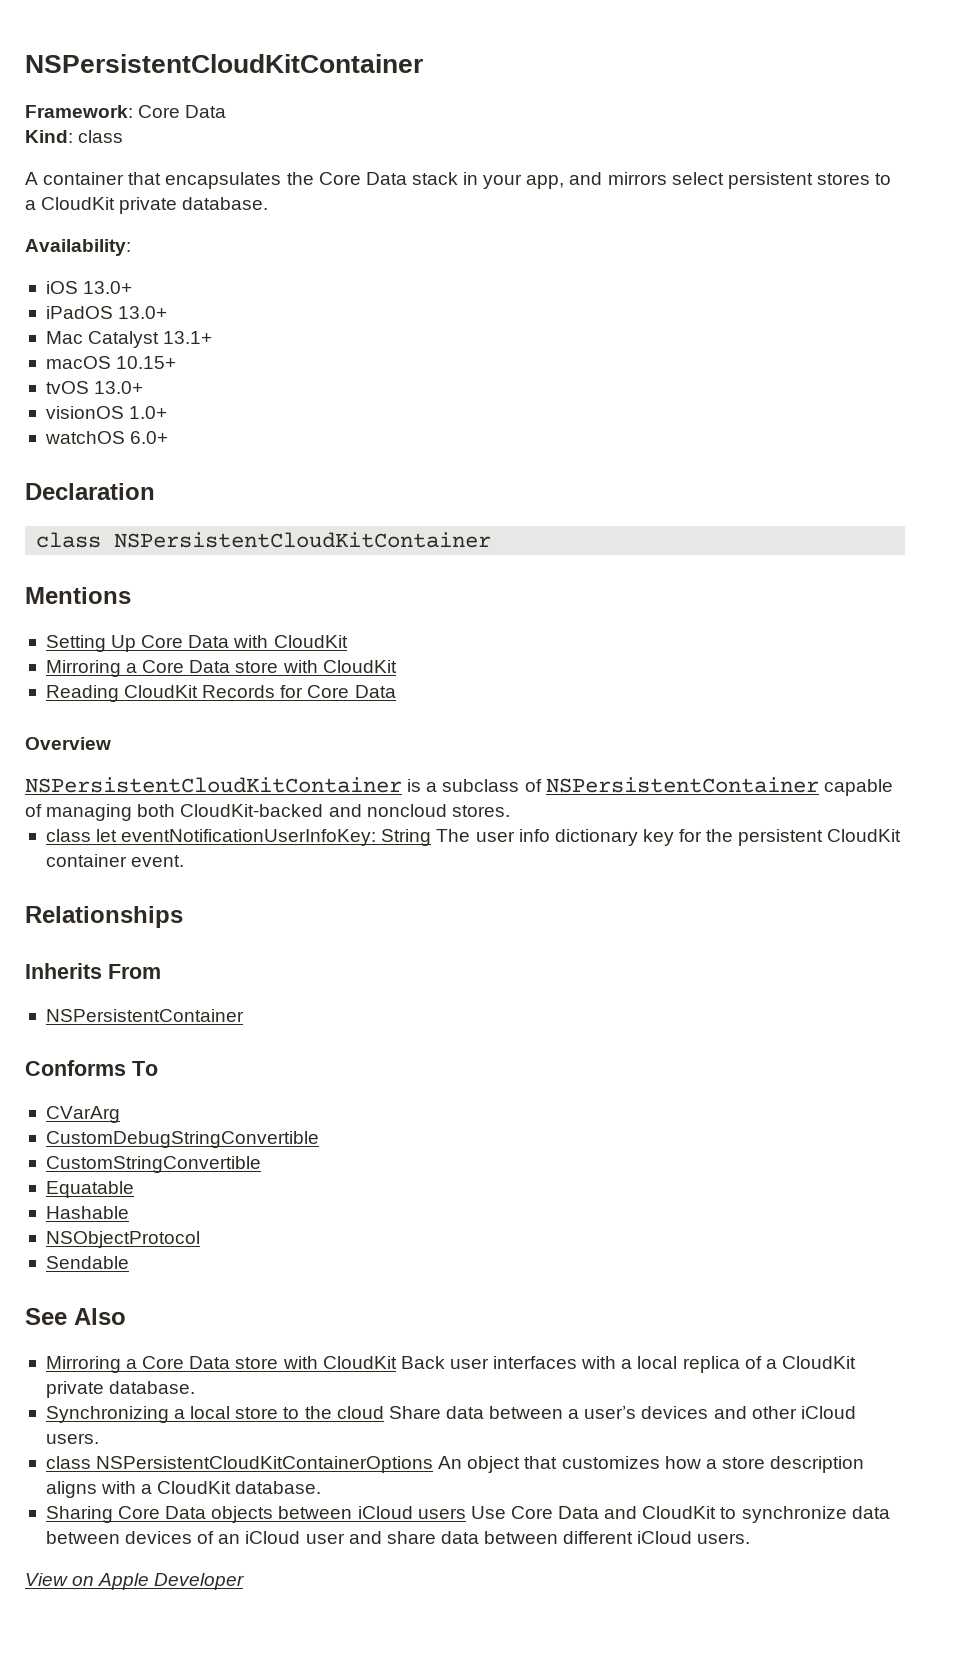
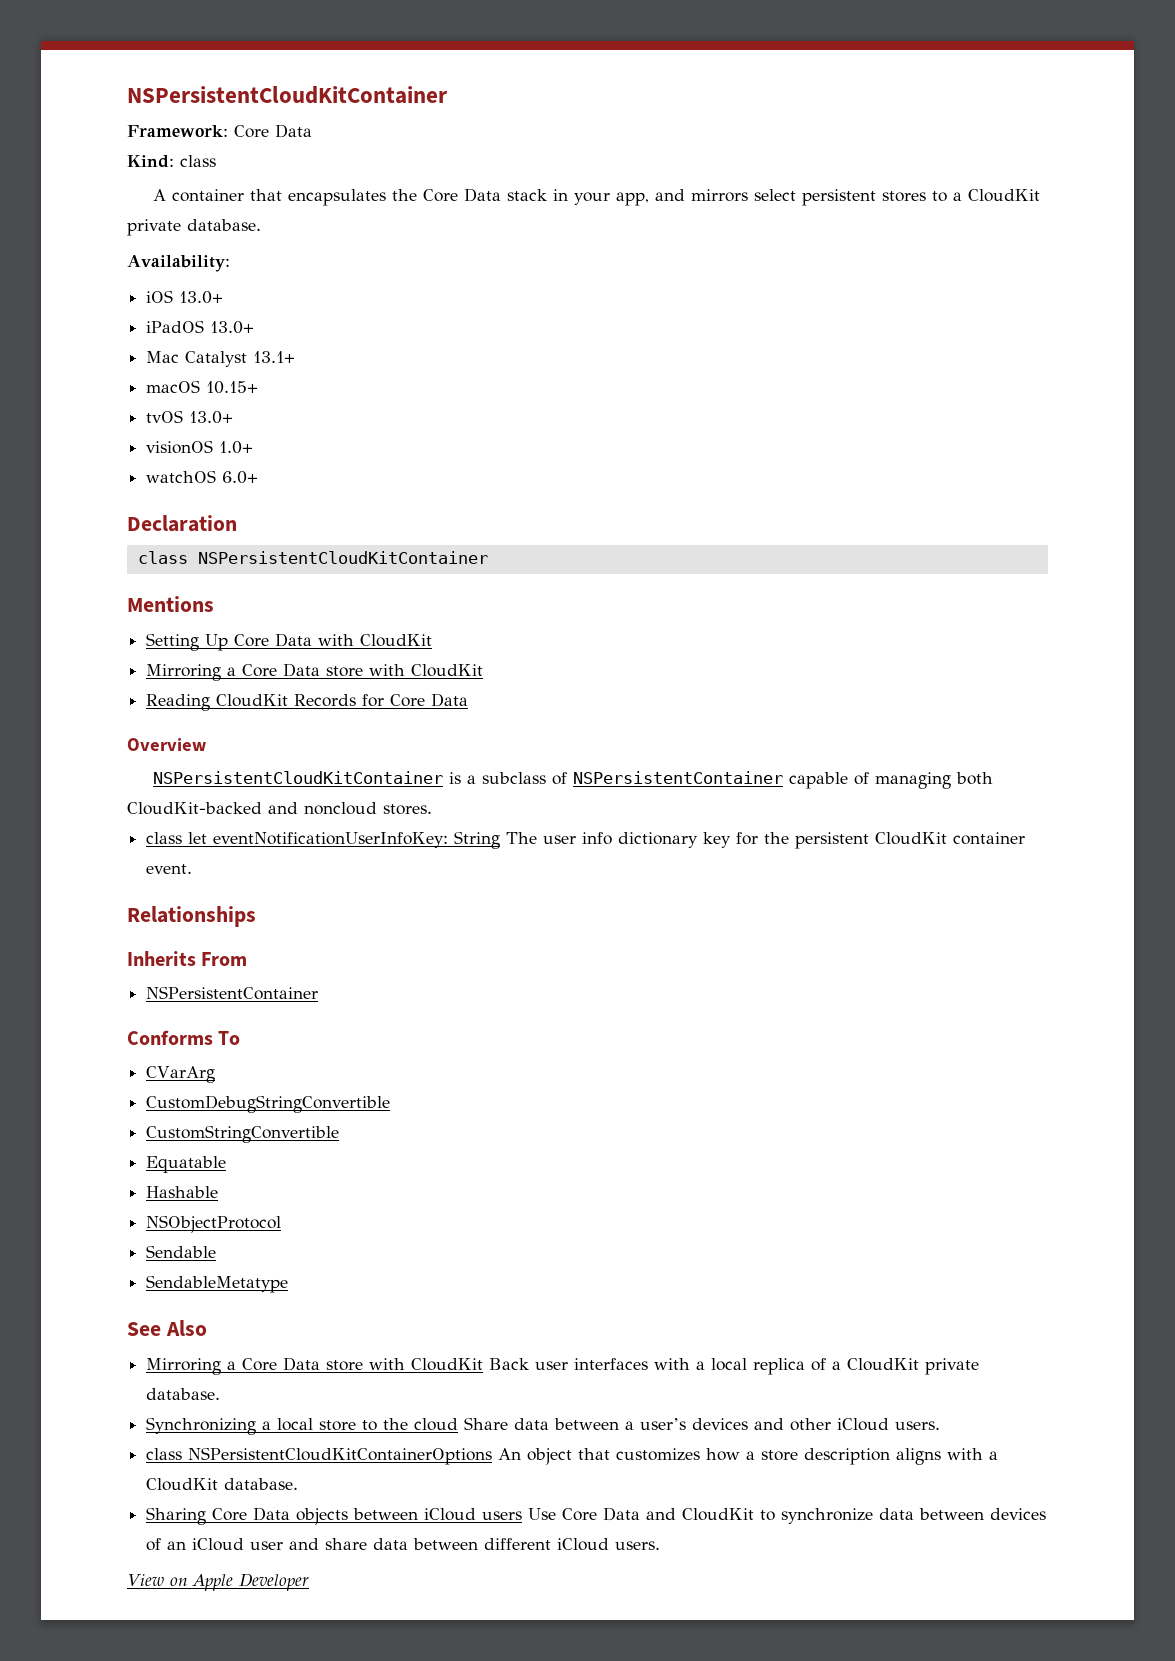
(129, 1262) none -> [146,1275,289,1293] // SendableMetatype

